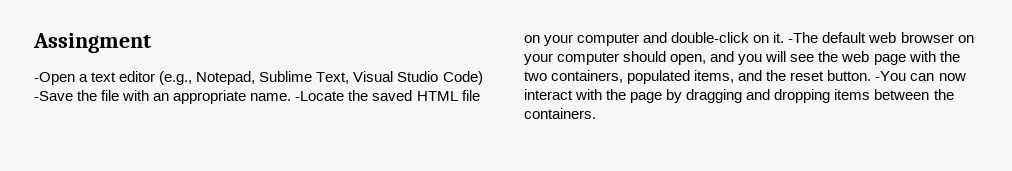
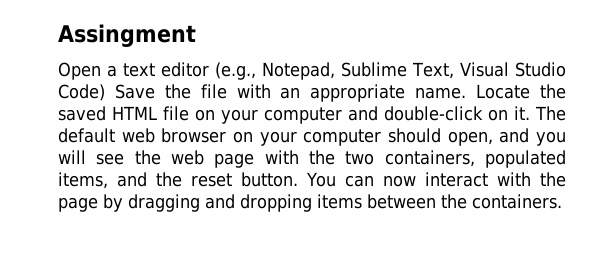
[34,72,75,85] -Open -> [58,62,101,80] Open
[34,91,73,101] -Save -> [114,84,155,99] Save
[295,91,345,101] -Locate -> [476,84,531,99] Locate
[788,32,819,43] -The -> [535,106,566,121] The
[875,71,907,81] -You -> [305,172,337,187] You

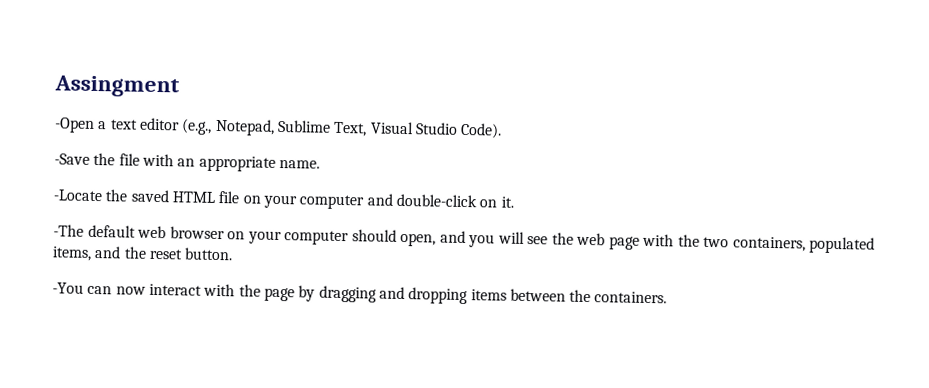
[58,62,101,80] Open -> [54,117,95,133] -Open
[58,84,155,101] Code) Save -> [460,122,503,139] [54,153,90,165] Code). // -Save
[476,84,531,99] Locate -> [53,189,103,202] // -Locate
[535,106,566,121] The -> [53,224,84,237] // -The
[305,172,337,187] You -> [52,282,84,294] // -You

